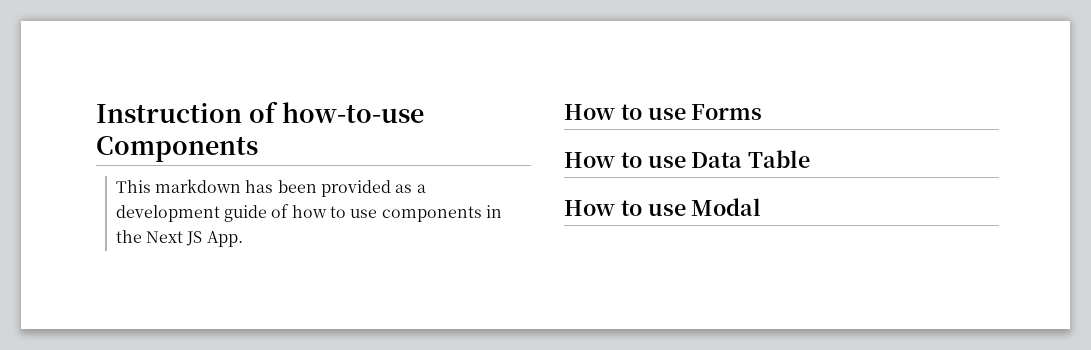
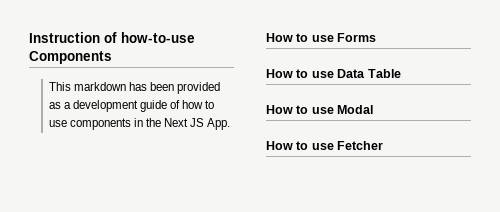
(762, 207) none -> [266,141,384,150] // How to use Fetcher

